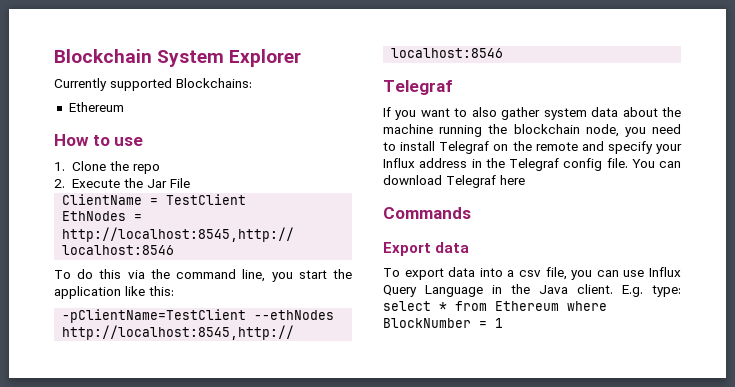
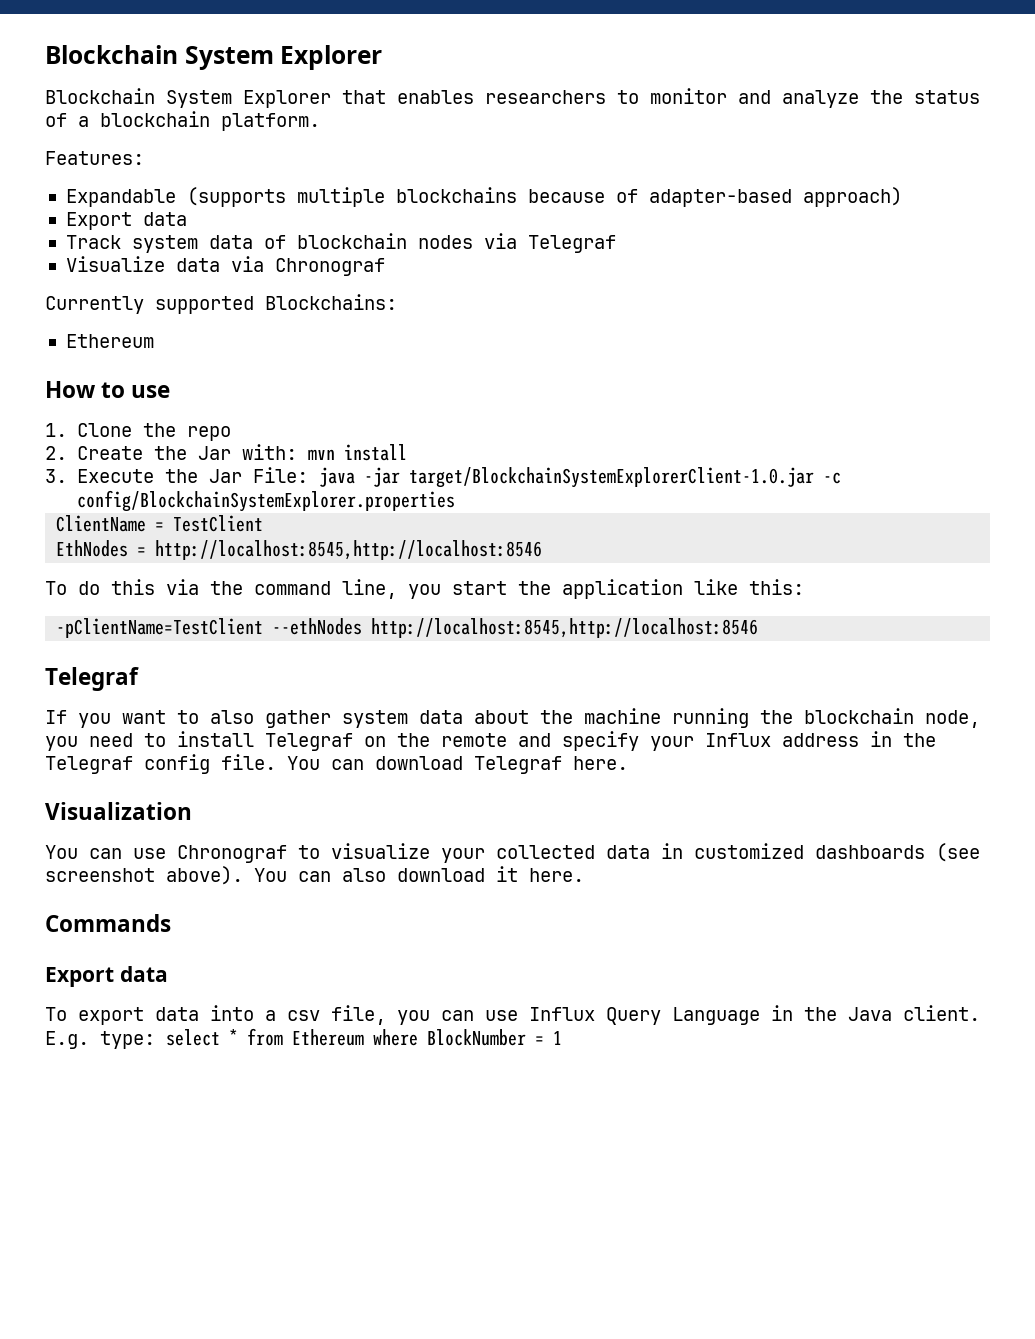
[54,49,302,67] Blockchain System Explorer -> [45,45,383,70] [45,88,980,108] [45,111,320,131] [45,151,144,165] [65,187,902,207] [65,212,187,230] [65,233,616,253] [65,256,385,276] Blockchain System Explorer // Blockchain System Explorer that enables researchers to monitor and analyze the status of a blockchain platform. // Features: // Expandable (supports multiple blockchains because of adapter-based approach) // Export data // Track system data of blockchain nodes via Telegraf // Visualize data via Chronograf
[71,178,190,188] Execute the Jar File -> [76,444,407,461] [45,467,841,488] [76,490,455,512] Create the Jar with: mvn install // 3. Execute the Jar File: java -jar target/BlockchainSystemExplorerClient-1.0.jar -c config/BlockchainSystemExplorer.properties
[500,175,525,185] here -> [573,756,628,770] [45,802,192,820] [45,843,980,863] [45,866,584,885] here. // Visualization // You can use Chronograf to visualize your collected data in customized dashboards (see screenshot above). You can also download it here.

